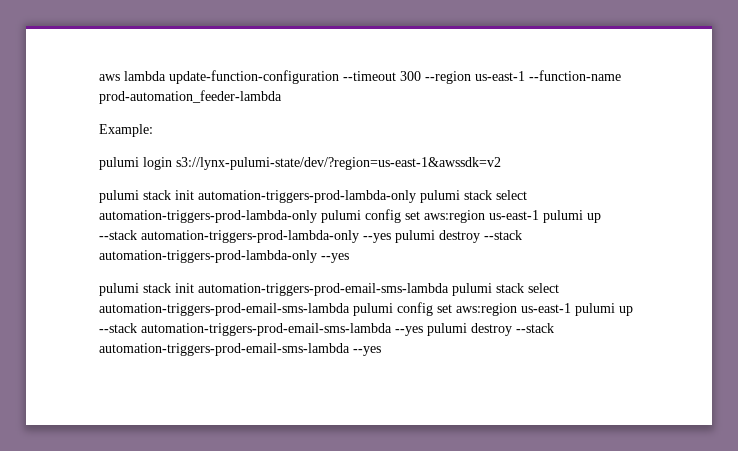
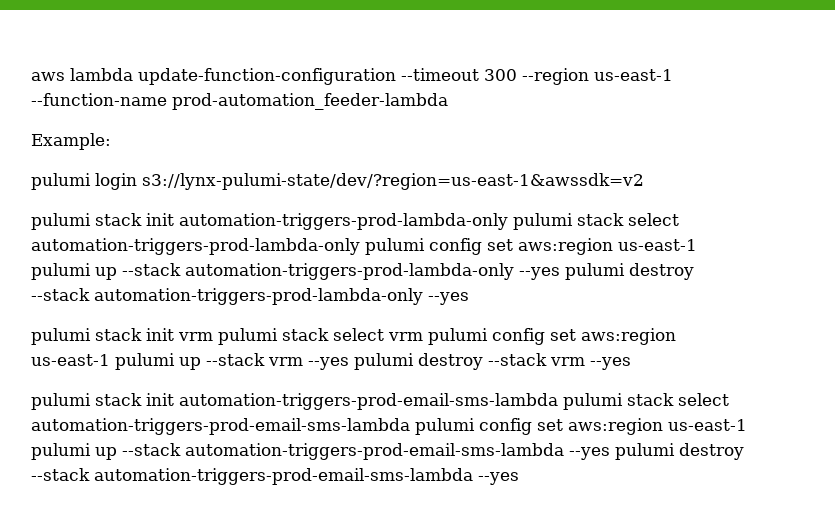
(349, 258) none -> [31,328,676,345] [31,353,631,370] // pulumi stack init vrm pulumi stack select vrm pulumi config set aws:region us-east-1 pulumi up --stack vrm --yes pulumi destroy --stack vrm --yes

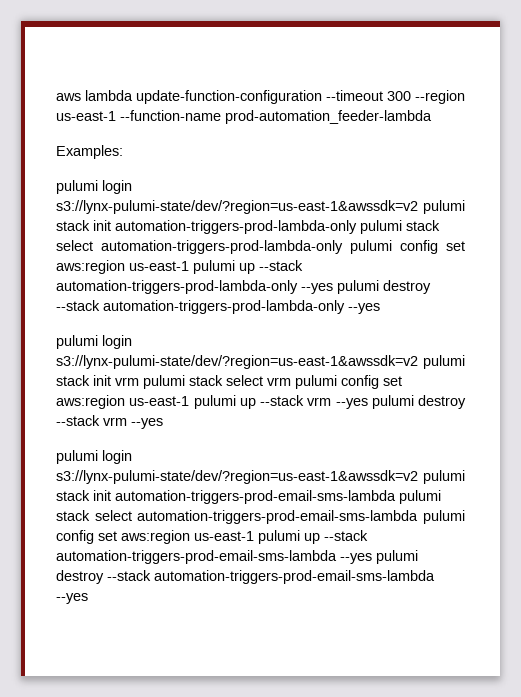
[31,133,111,150] [31,173,644,190] Example: // pulumi login s3://lynx-pulumi-state/dev/?region=us-east-1&awssdk=v2 // -> [56,145,123,159] [56,180,132,194] [56,200,418,214] Examples: // pulumi login s3://lynx-pulumi-state/dev/?region=us-east-1&awssdk=v2
(91, 336) none -> [102,335,132,349] [56,355,465,369] login s3://lynx-pulumi-state/dev/?region=us-east-1&awssdk=v2 pulumi
(91, 401) none -> [102,450,132,464] [56,470,465,484] login s3://lynx-pulumi-state/dev/?region=us-east-1&awssdk=v2 pulumi

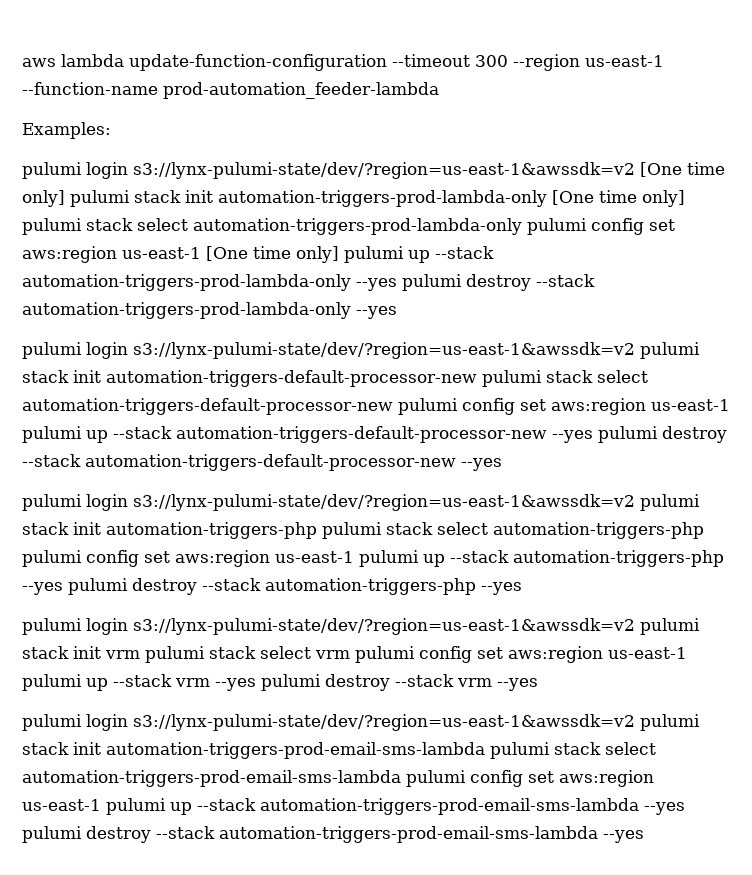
(418, 207) none -> [640,162,725,177] [22,190,65,207] [One time only]
(357, 227) none -> [552,190,685,207] [One time only]
(189, 266) none -> [206,246,339,263] [One time only]
(380, 308) none -> [22,342,700,359] [22,370,648,387] [22,398,730,415] [22,426,727,443] [22,454,502,471] [22,494,700,511] [22,522,704,539] [22,550,724,567] [22,578,522,595] // pulumi login s3://lynx-pulumi-state/dev/?region=us-east-1&awssdk=v2 pulumi stack init automation-triggers-default-processor-new pulumi stack select automation-triggers-default-processor-new pulumi config set aws:region us-east-1 pulumi up --stack automation-triggers-default-processor-new --yes pulumi destroy --stack automation-triggers-default-processor-new --yes // pulumi login s3://lynx-pulumi-state/dev/?region=us-east-1&awssdk=v2 pulumi stack init automation-triggers-php pulumi stack select automation-triggers-php pulumi config set aws:region us-east-1 pulumi up --stack automation-triggers-php --yes pulumi destroy --stack automation-triggers-php --yes

